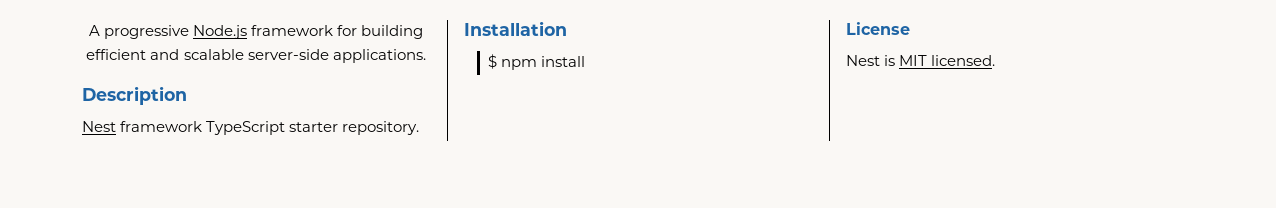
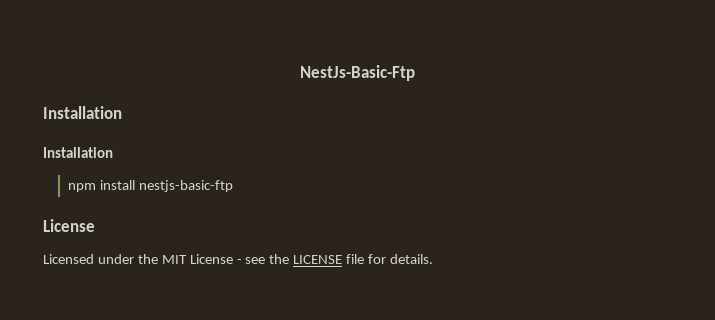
[88,25,424,39] [86,49,426,63] [82,86,187,105] [82,121,420,135] [464,21,567,36] [487,54,497,69] A progressive Node.js framework for building efficient and scalable server-side applications. // Description // Nest framework TypeScript starter repository. // Installation // $ -> [300,65,415,81] [43,106,122,119] [43,147,113,158] NestJs-Basic-Ftp // Installation // Installation //
(585, 61) none -> [138,180,233,192] nestjs-basic-ftp
[846,55,996,66] Nest is MIT licensed. -> [43,254,434,264] Licensed under the MIT License - see the LICENSE file for details.

